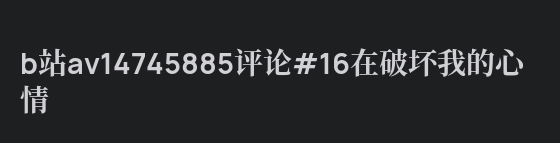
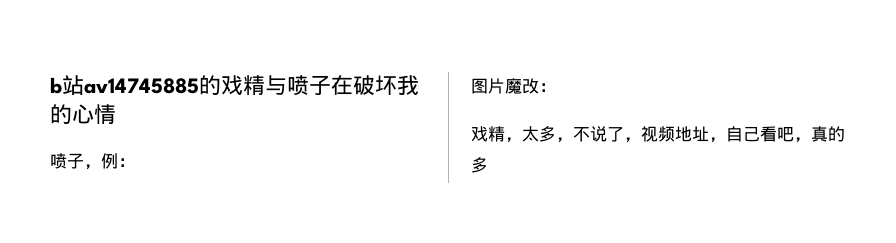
[234,48,350,77] 评论#16 -> [199,75,331,95] 的戏精与喷子
(49, 99) none -> [50,153,135,170] [471,78,556,94] [471,126,845,143] [471,157,488,173] // 喷子，例： // 图片魔改： // 戏精，太多，不说了，视频地址，自己看吧，真的多

